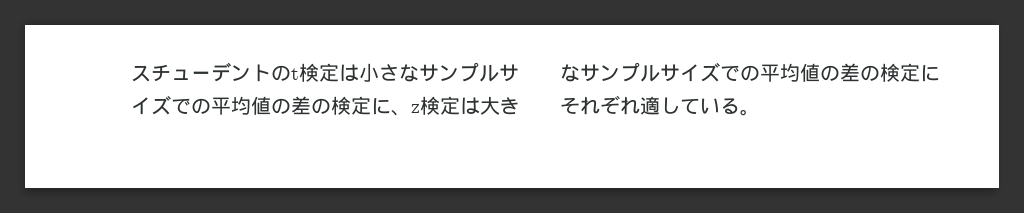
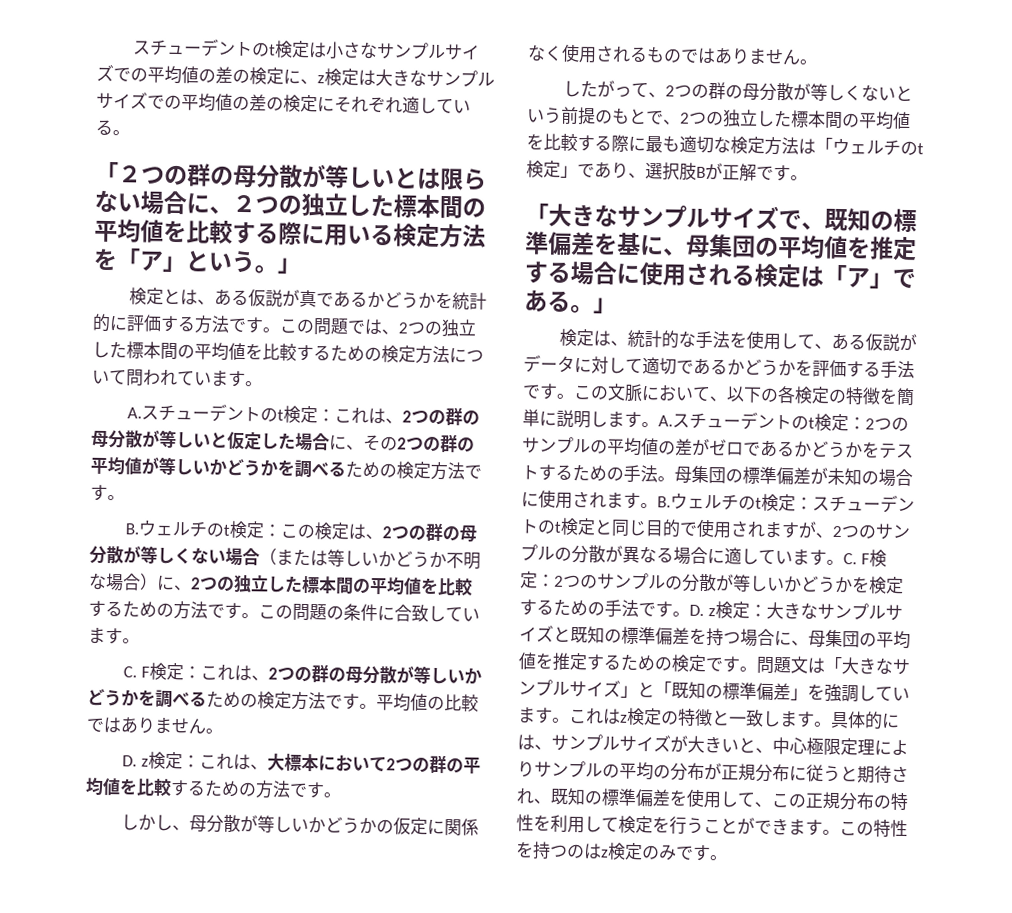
(760, 112) none -> [95,161,487,191] [94,189,486,219] [94,219,486,248] [93,248,301,274] [129,287,488,311] [92,313,477,338] [92,341,484,364] [92,369,263,388] [127,403,481,426] [91,429,475,453] [90,456,482,481] [90,484,125,502] [125,519,478,543] [89,545,481,570] [88,572,473,596] [88,600,480,623] [88,627,140,645] [123,662,482,685] [87,688,479,712] [86,716,223,735] [122,751,481,774] [85,777,341,799] [121,814,480,836] [527,43,817,66] [563,80,914,102] [527,106,911,130] [526,133,924,156] [526,160,808,182] [525,203,917,233] [525,231,917,262] [524,260,916,289] [524,290,617,314] [559,328,918,352] [523,354,915,379] [522,383,915,407] [522,409,909,432] [522,436,914,459] [521,464,913,487] [521,489,915,513] [520,517,911,540] [520,544,887,567] [520,571,904,594] [519,598,903,621] [519,625,911,650] [518,652,911,676] [518,679,910,703] [517,707,900,730] [517,734,909,756] [517,760,909,784] [516,787,908,811] [516,814,908,838] [515,841,728,862] // 「２つの群の母分散が等しいとは限らない場合に、２つの独立した標本間の平均値を比較する際に用いる検定方法を「ア」という。」 // 検定とは、ある仮説が真であるかどうかを統計的に評価する方法です。この問題では、2つの独立した標本間の平均値を比較するための検定方法について問われています。 // A.スチューデントのt検定：これは、2つの群の母分散が等しいと仮定した場合に、その2つの群の平均値が等しいかどうかを調べるための検定方法です。 // B.ウェルチのt検定：この検定は、2つの群の母分散が等しくない場合（または等しいかどうか不明な場合）に、2つの独立した標本間の平均値を比較するための方法です。この問題の条件に合致しています。 // C. F検定：これは、2つの群の母分散が等しいかどうかを調べるための検定方法です。平均値の比較ではありません。 // D. z検定：これは、大標本において2つの群の平均値を比較するための方法です。 // しかし、母分散が等しいかどうかの仮定に関係なく使用されるものではありません。 // したがって、2つの群の母分散が等しくないという前提のもとで、2つの独立した標本間の平均値を比較する際に最も適切な検定方法は「ウェルチのt検定」であり、選択肢Bが正解です。 // 「大きなサンプルサイズで、既知の標準偏差を基に、母集団の平均値を推定する場合に使用される検定は「ア」である。」 // 検定は、統計的な手法を使用して、ある仮説がデータに対して適切であるかどうかを評価する手法です。この文脈において、以下の各検定の特徴を簡単に説明します。A.スチューデントのt検定：2つのサンプルの平均値の差がゼロであるかどうかをテストするための手法。母集団の標準偏差が未知の場合に使用されます。B.ウェルチのt検定：スチューデントのt検定と同じ目的で使用されますが、2つのサンプルの分散が異なる場合に適しています。C. F検定：2つのサンプルの分散が等しいかどうかを検定するための手法です。D. z検定：大きなサンプルサイズと既知の標準偏差を持つ場合に、母集団の平均値を推定するための検定です。問題文は「大きなサンプルサイズ」と「既知の標準偏差」を強調しています。これはz検定の特徴と一致します。具体的には、サンプルサイズが大きいと、中心極限定理によりサンプルの平均の分布が正規分布に従うと期待され、既知の標準偏差を使用して、この正規分布の特性を利用して検定を行うことができます。この特性を持つのはz検定のみです。

